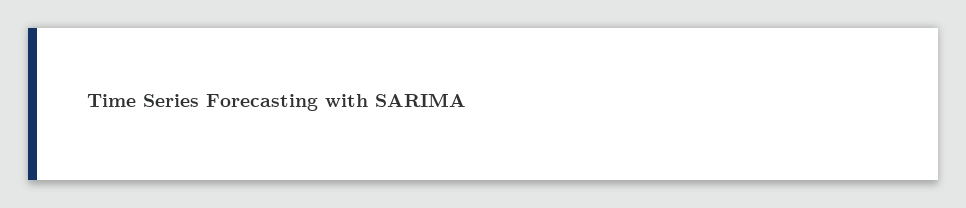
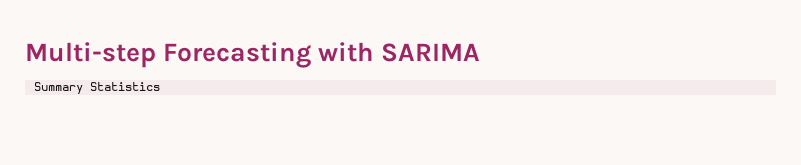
[87,94,199,107] Time Series -> [25,42,156,68] Multi-step
(466, 100) none -> [33,82,160,94] // Summary Statistics

